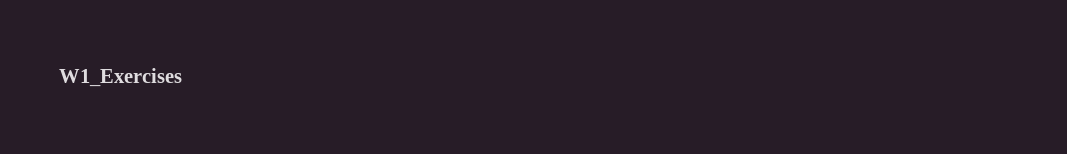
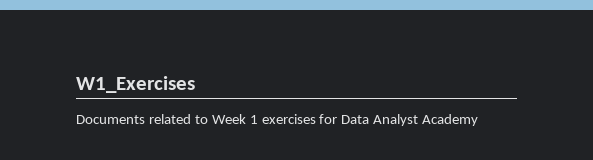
(182, 77) none -> [76,114,479,126] // Documents related to Week 1 exercises for Data Analyst Academy

